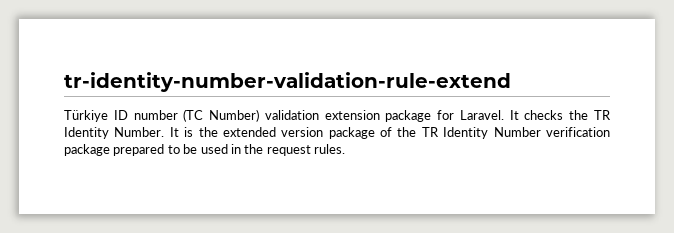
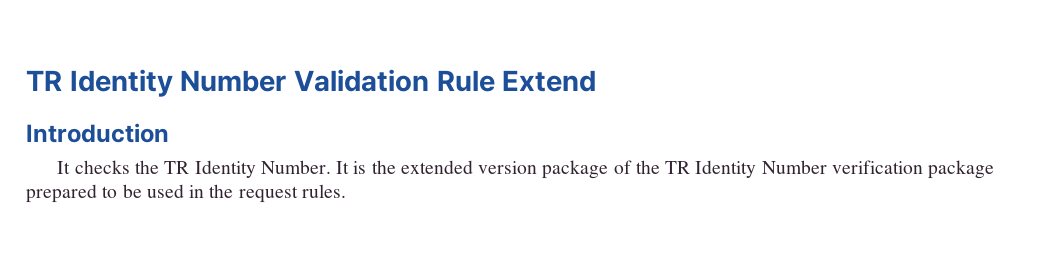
[64,72,511,92] [64,109,504,122] tr-identity-number-validation-rule-extend // Türkiye ID number (TC Number) validation extension package for Laravel. -> [26,69,597,97] [26,123,169,143] TR Identity Number Validation Rule Extend // Introduction //

